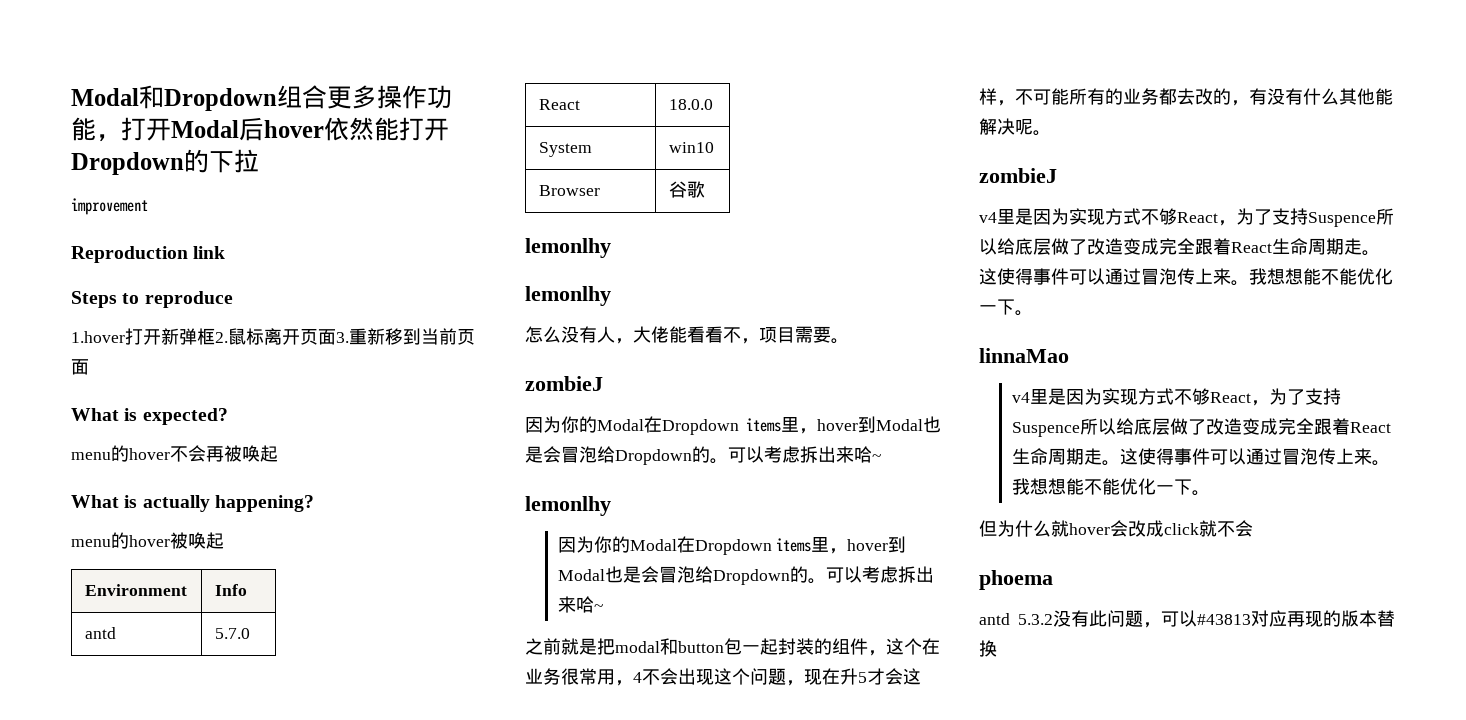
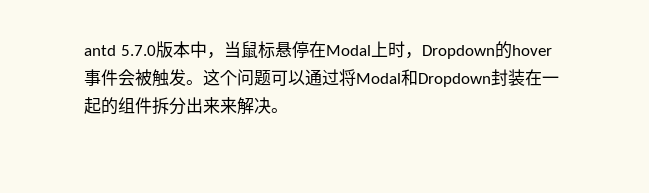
[71,85,452,111] [71,117,449,142] [71,149,259,175] [71,198,148,215] [71,246,226,263] [71,291,233,308] [71,328,475,345] [71,359,89,375] [71,408,228,425] [71,445,278,462] [71,495,314,512] [71,532,224,549] [84,584,187,596] [214,584,247,596] [84,627,116,639] [214,628,250,639] [538,99,580,110] [668,99,713,110] [538,142,592,157] [668,142,714,153] [538,185,600,196] [668,181,705,198] [525,238,611,258] [525,286,611,306] [525,326,849,344] [525,376,603,391] [525,416,941,435] [525,446,881,465] [525,496,611,516] [557,536,907,555] [557,566,934,585] [557,596,603,613] [525,638,940,656] [525,668,921,686] [979,88,1393,106] [979,118,1051,136] [979,168,1057,183] [979,208,1394,227] [979,238,1380,256] [979,268,1393,286] [979,299,1033,316] [979,348,1069,363] [1011,388,1341,406] [1011,418,1391,437] [1011,448,1390,466] [1011,478,1210,496] [979,520,1253,537] [979,570,1053,590] [979,610,1395,628] [979,640,997,657] Modal和Dropdown组合更多操作功能，打开Modal后hover依然能打开Dropdown的下拉 // improvement // Reproduction link // Steps to reproduce // 1.hover打开新弹框2.鼠标离开页面3.重新移到当前页面 // What is expected? // menu的hover不会再被唤起 // What is actually happening? // menu的hover被唤起 // Environment | Info // antd | 5.7.0 // React | 18.0.0 // System | win10 // Browser | 谷歌 // lemonlhy // lemonlhy // 怎么没有人，大佬能看看不，项目需要。 // zombieJ // 因为你的Modal在Dropdown items里，hover到Modal也是会冒泡给Dropdown的。可以考虑拆出来哈~ // lemonlhy // 因为你的Modal在Dropdown items里，hover到Modal也是会冒泡给Dropdown的。可以考虑拆出来哈~ // 之前就是把modal和button包一起封装的组件，这个在业务很常用，4不会出现这个问题，现在升5才会这样，不可能所有的业务都去改的，有没有什么其他能解决呢。 // zombieJ // v4里是因为实现方式不够React，为了支持Suspence所以给底层做了改造变成完全跟着React生命周期走。这使得事件可以通过冒泡传上来。我想想能不能优化一下。 // linnaMao // v4里是因为实现方式不够React，为了支持Suspence所以给底层做了改造变成完全跟着React生命周期走。这使得事件可以通过冒泡传上来。我想想能不能优化一下。 // 但为什么就hover会改成click就不会 // phoema // antd 5.3.2没有此问题，可以#43813对应再现的版本替换 -> [84,41,552,59] [84,69,559,87] [84,97,288,115] antd 5.7.0版本中，当鼠标悬停在Modal上时，Dropdown的hover事件会被触发。这个问题可以通过将Modal和Dropdown封装在一起的组件拆分出来来解决。

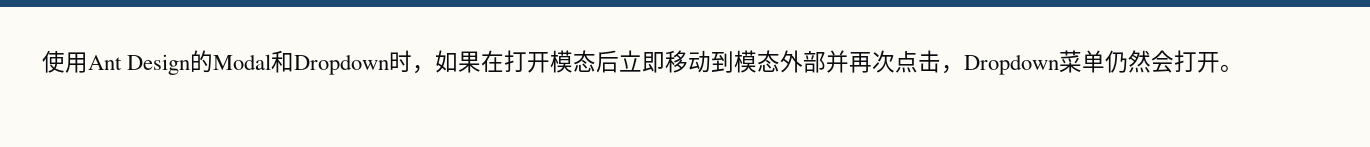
[84,41,552,59] [84,69,559,87] [84,97,271,115] antd 5.7.0版本中，当鼠标悬停在Modal上时，Dropdown的hover事件会被触发。这个问题可以通过将Modal和Dropdown封装在一起的组件拆分出来来解决 -> [42,50,1221,75] 使用Ant Design的Modal和Dropdown时，如果在打开模态后立即移动到模态外部并再次点击，Dropdown菜单仍然会打开

